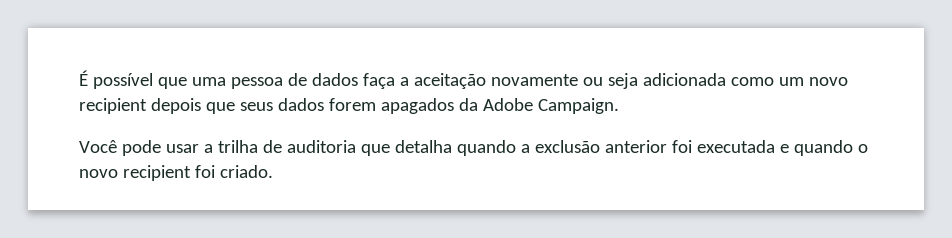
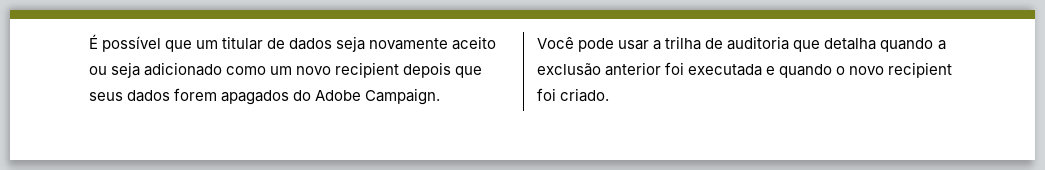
[191,73,578,89] uma pessoa de dados faça a aceitação novamente -> [196,36,497,52] um titular de dados seja novamente aceito
[642,73,726,86] adicionada -> [144,62,223,76] adicionado
[458,98,478,111] da -> [293,90,312,101] do

